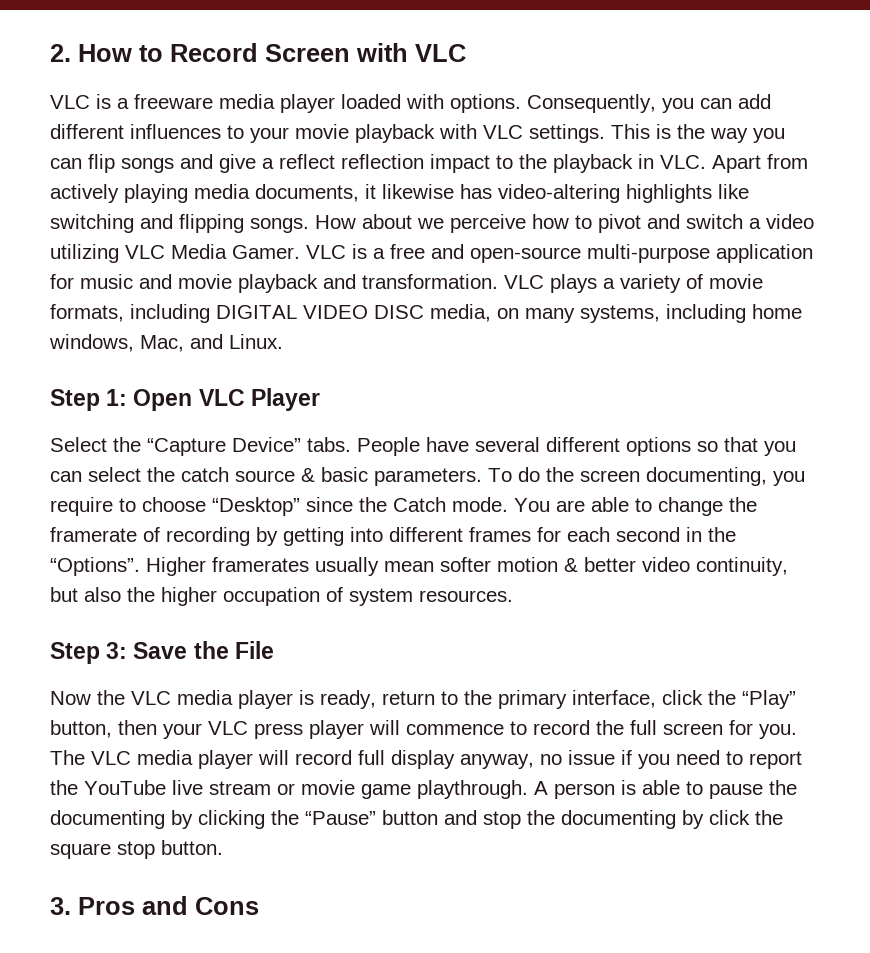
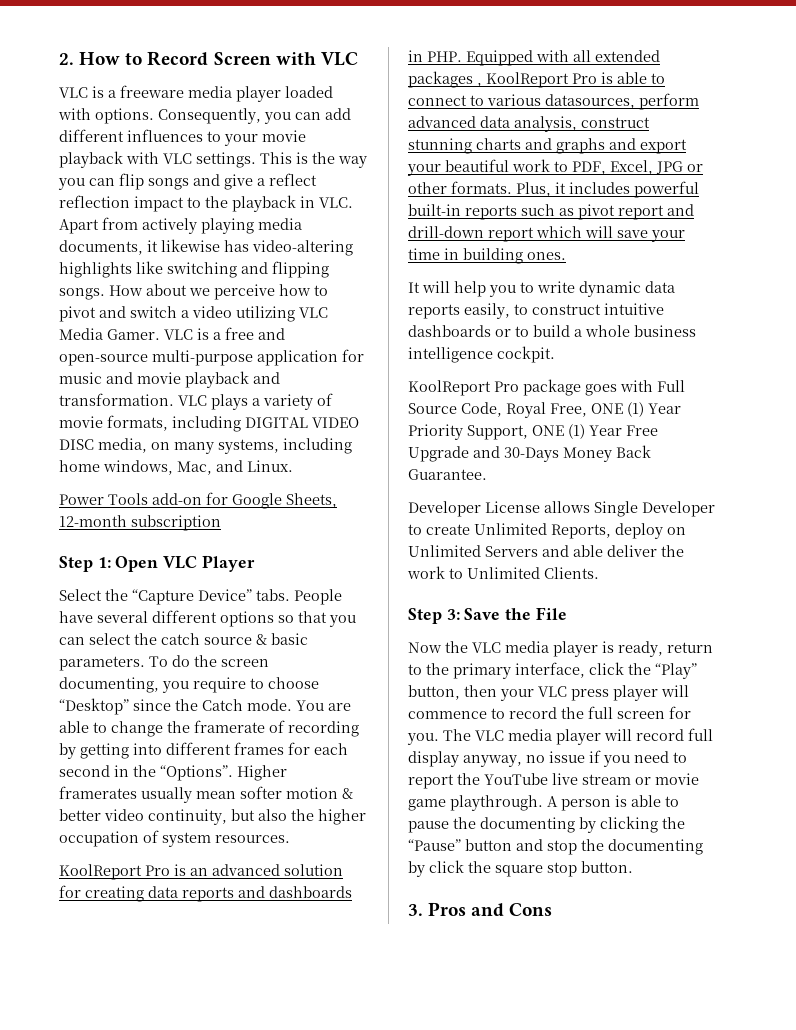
(283, 341) none -> [59,492,337,509] [59,515,221,531] // Power Tools add-on for Google Sheets, 12-month subscription
(513, 596) none -> [59,864,343,880] [59,885,352,902] [408,50,660,66] [408,71,665,88] [408,93,699,110] [408,116,650,132] [408,138,687,154] [407,159,703,176] [408,181,699,198] [408,204,694,220] [408,226,685,242] [408,248,566,264] [408,281,675,297] [408,303,664,319] [408,325,696,337] [408,346,555,363] [408,379,685,396] [408,402,681,418] [408,424,658,440] [408,445,651,462] [408,469,487,480] [408,501,715,517] [408,523,686,539] [408,545,684,557] [407,566,599,579] // KoolReport Pro is an advanced solution for creating data reports and dashboards in PHP. Equipped with all extended packages , KoolReport Pro is able to connect to various datasources, perform advanced data analysis, construct stunning charts and graphs and export your beautiful work to PDF, Excel, JPG or other formats. Plus, it includes powerful built-in reports such as pivot report and drill-down report which will save your time in building ones. // It will help you to write dynamic data reports easily, to construct intuitive dashboards or to build a whole business intelligence cockpit. // KoolReport Pro package goes with Full Source Code, Royal Free, ONE (1) Year Priority Support, ONE (1) Year Free Upgrade and 30-Days Money Back Guarantee. // Developer License allows Single Developer to create Unlimited Reports, deploy on Unlimited Servers and able deliver the work to Unlimited Clients.

